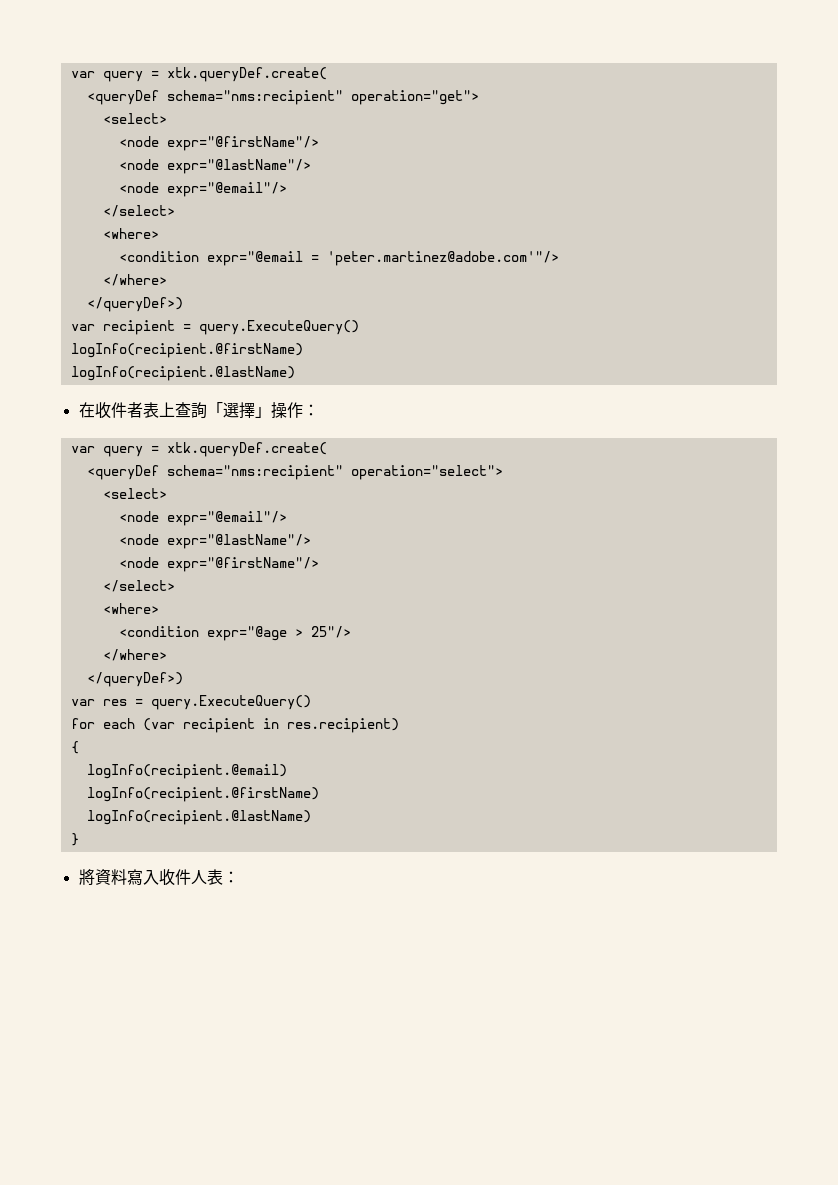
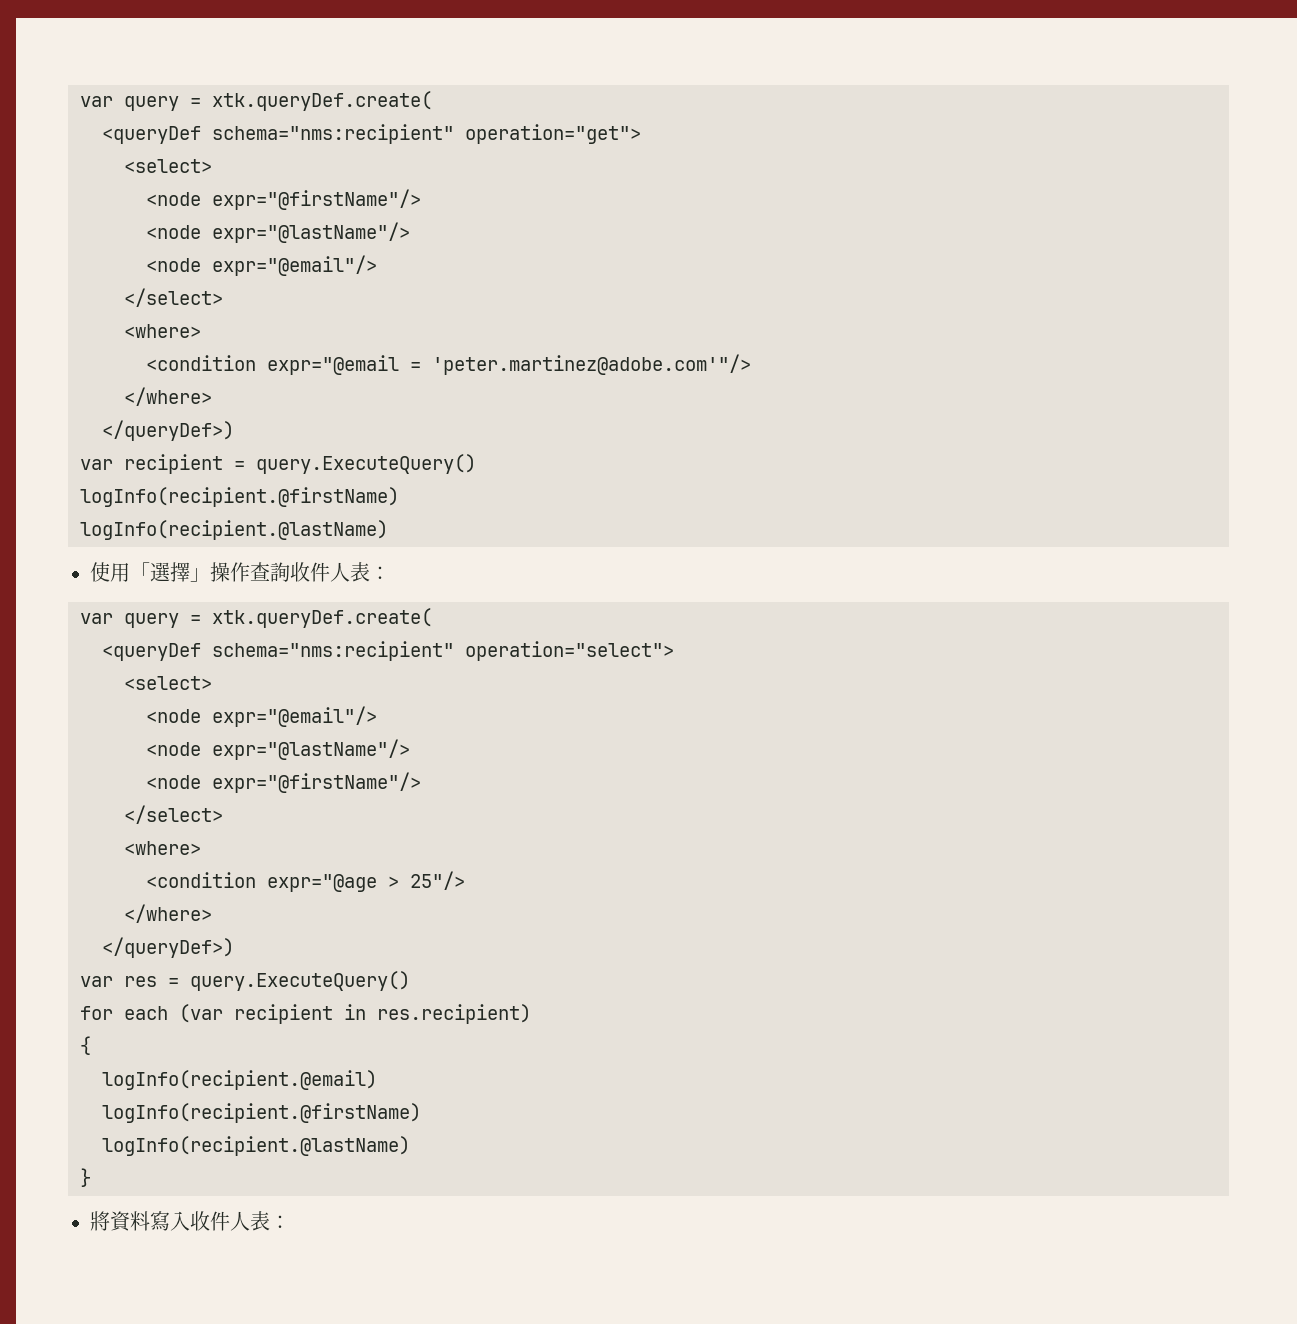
[78,402,303,419] 在收件者表上查詢「選擇」操作 -> [90,562,370,582] 使用「選擇」操作查詢收件人表

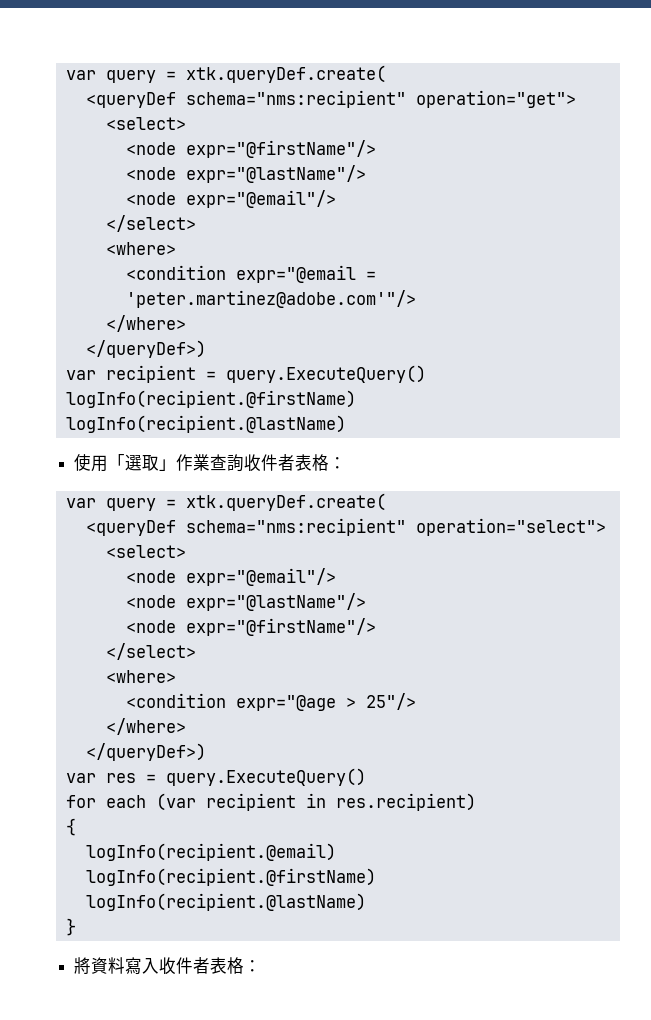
[170,562,250,582] 擇」操作 -> [142,454,211,471] 取」作業
[330,562,370,582] 人表 -> [278,454,330,471] 者表格
[230,1211,270,1231] 人表 -> [193,957,245,974] 者表格

